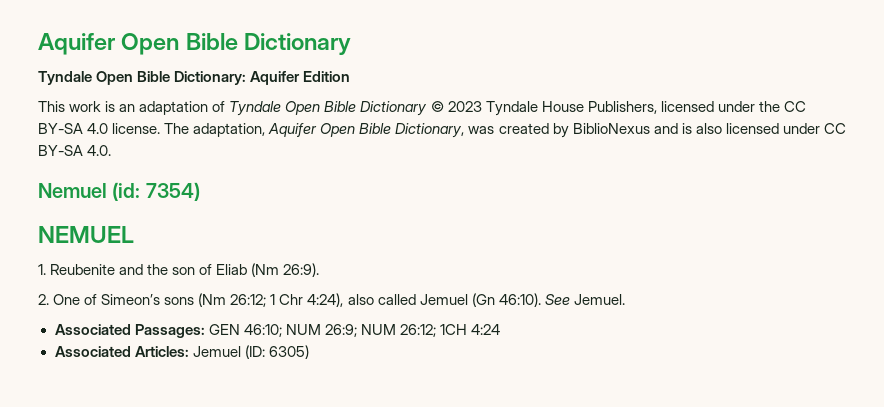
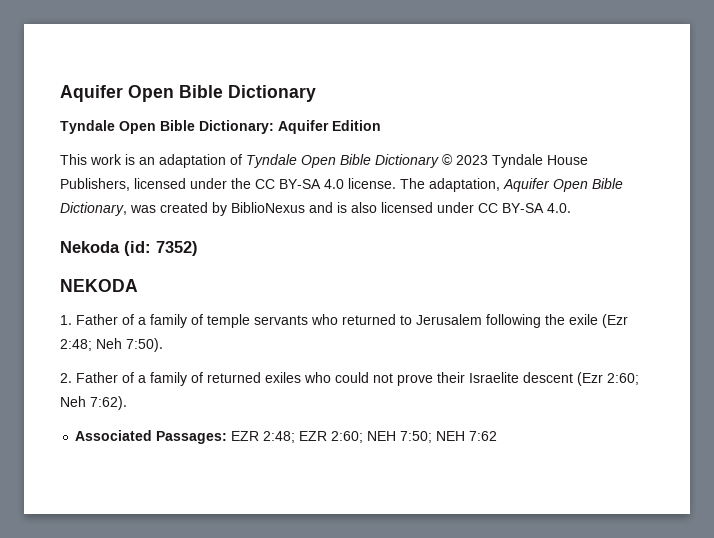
[38,182,200,201] [38,226,134,243] [38,263,320,277] [38,293,625,307] [54,324,500,338] [54,345,309,359] Nemuel (id: 7354) // NEMUEL // 1. Reubenite and the son of Eliab (Nm 26:9). // 2. One of Simeon’s sons (Nm 26:12; 1 Chr 4:24), also called Jemuel (Gn 46:10). See Jemuel. // Associated Passages: GEN 46:10; NUM 26:9; NUM 26:12; 1CH 4:24 // Associated Articles: Jemuel (ID: 6305) -> [60,241,198,256] [60,279,138,292] [60,314,628,328] [60,338,163,352] [60,372,639,386] [60,396,127,410] [75,430,498,444] Nekoda (id: 7352) // NEKODA // 1. Father of a family of temple servants who returned to Jerusalem following the exile (Ezr 2:48; Neh 7:50). // 2. Father of a family of returned exiles who could not prove their Israelite descent (Ezr 2:60; Neh 7:62). // Associated Passages: EZR 2:48; EZR 2:60; NEH 7:50; NEH 7:62

